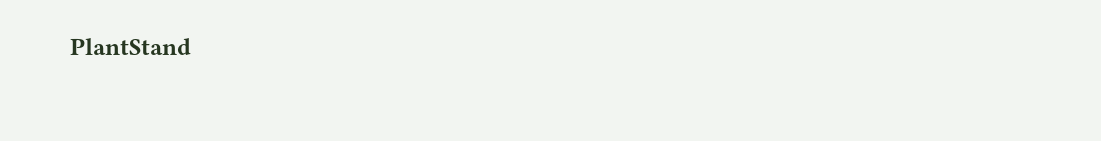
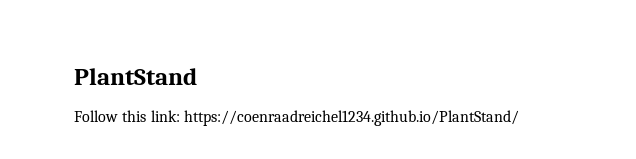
(191, 46) none -> [74,110,519,126] // Follow this link: https://coenraadreichel1234.github.io/PlantStand/

